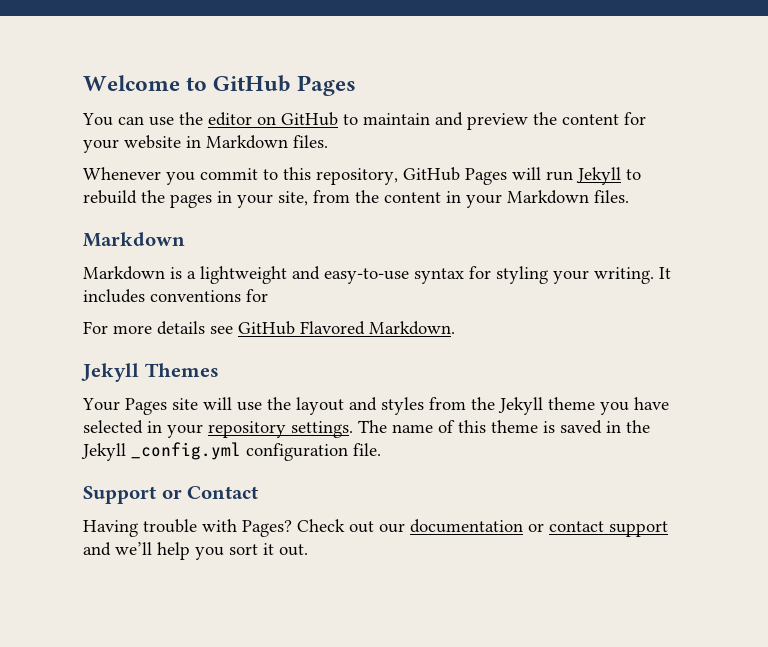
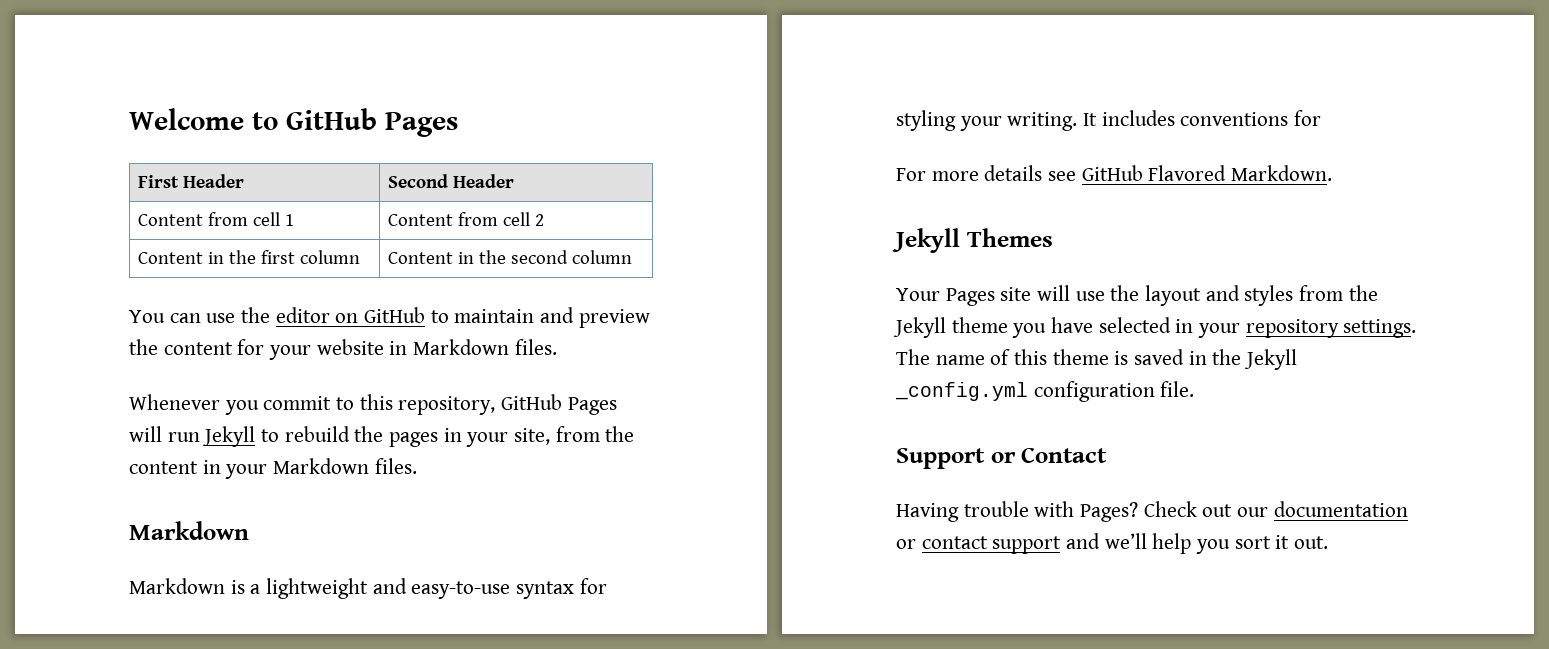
(356, 85) none -> [137,174,245,188] [387,174,515,188] [137,212,295,226] [387,212,545,226] [137,250,361,264] [387,250,633,264] // First Header | Second Header // Content from cell 1 | Content from cell 2 // Content in the first column | Content in the second column

